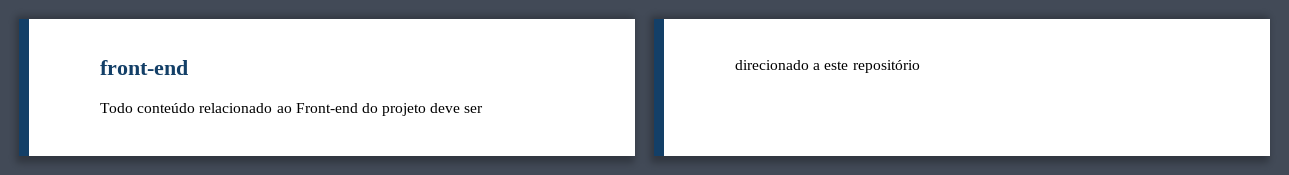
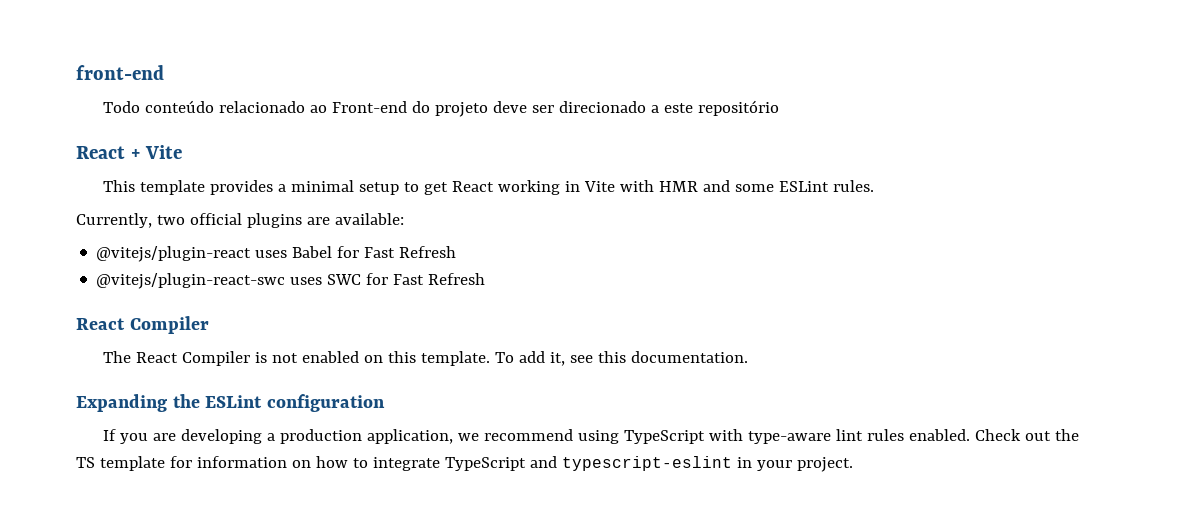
(920, 66) none -> [76,145,182,159] [102,180,874,195] [76,213,404,228] [96,246,457,262] [96,273,486,289] [76,316,209,334] [102,351,748,366] [76,394,385,412] [102,429,1079,444] [76,456,853,472] // React + Vite // This template provides a minimal setup to get React working in Vite with HMR and some ESLint rules. // Currently, two official plugins are available: // @vitejs/plugin-react uses Babel for Fast Refresh // @vitejs/plugin-react-swc uses SWC for Fast Refresh // React Compiler // The React Compiler is not enabled on this template. To add it, see this documentation. // Expanding the ESLint configuration // If you are developing a production application, we recommend using TypeScript with type-aware lint rules enabled. Check out the TS template for information on how to integrate TypeScript and typescript-eslint in your project.

